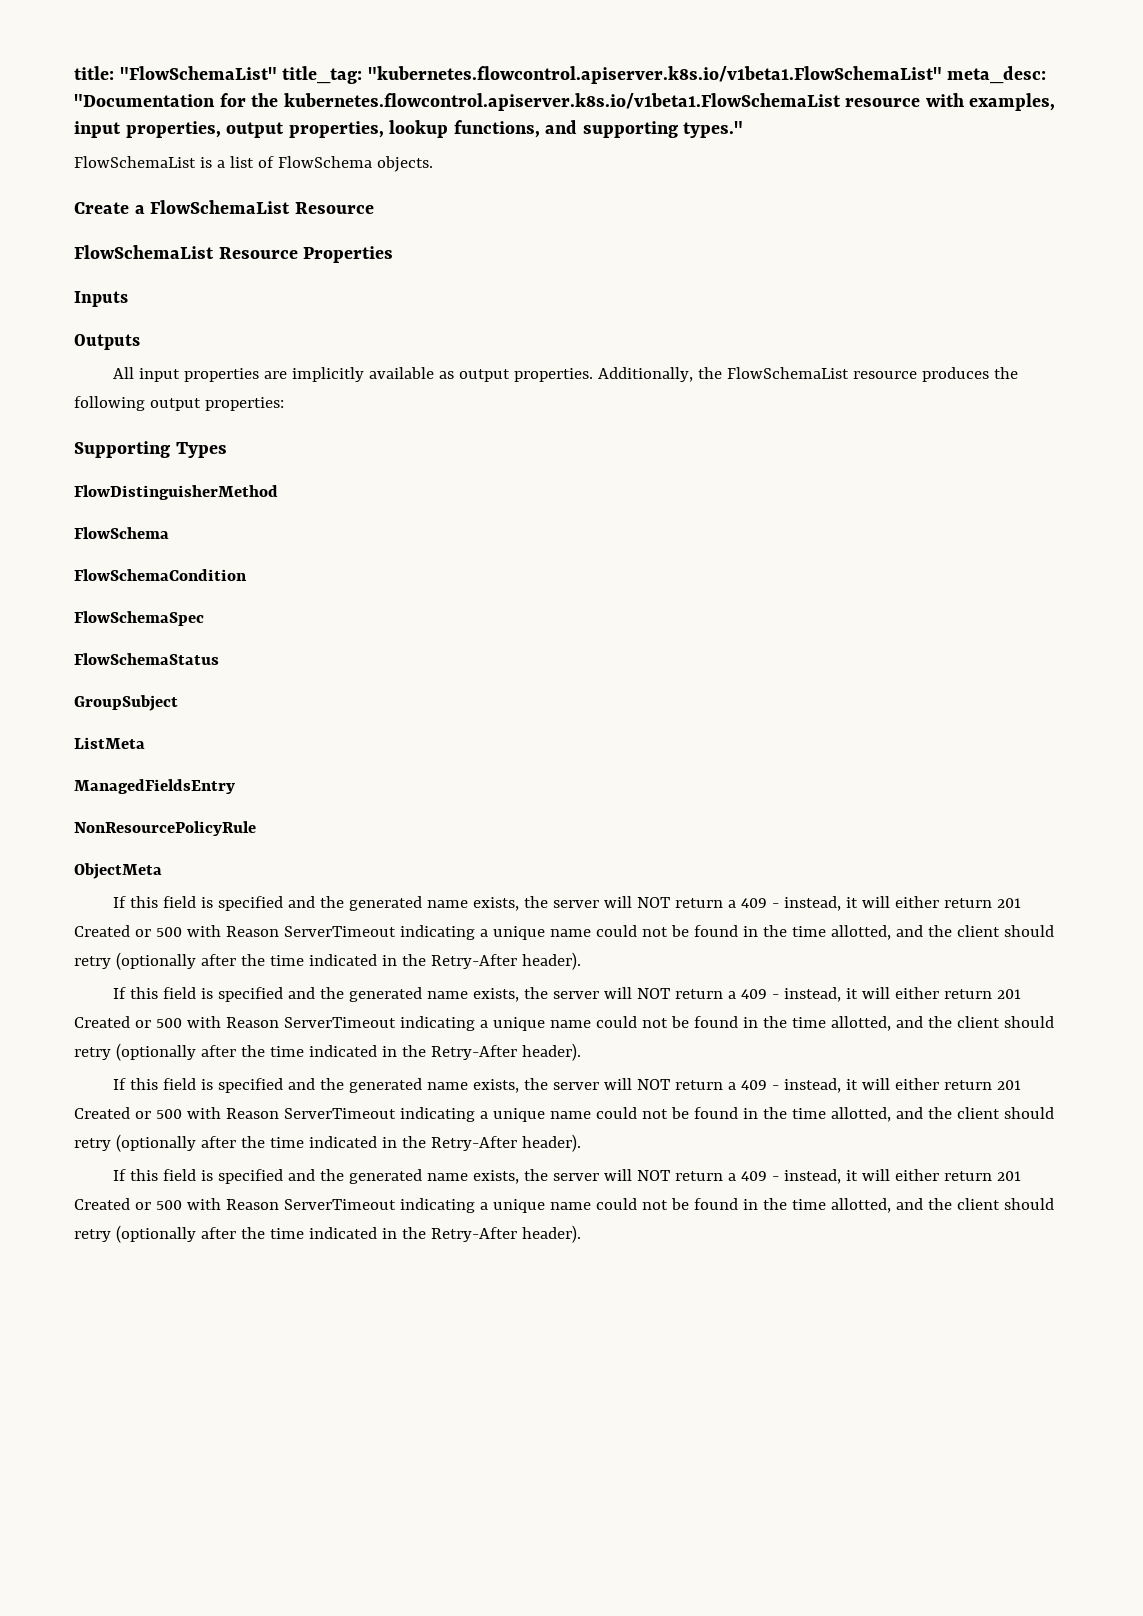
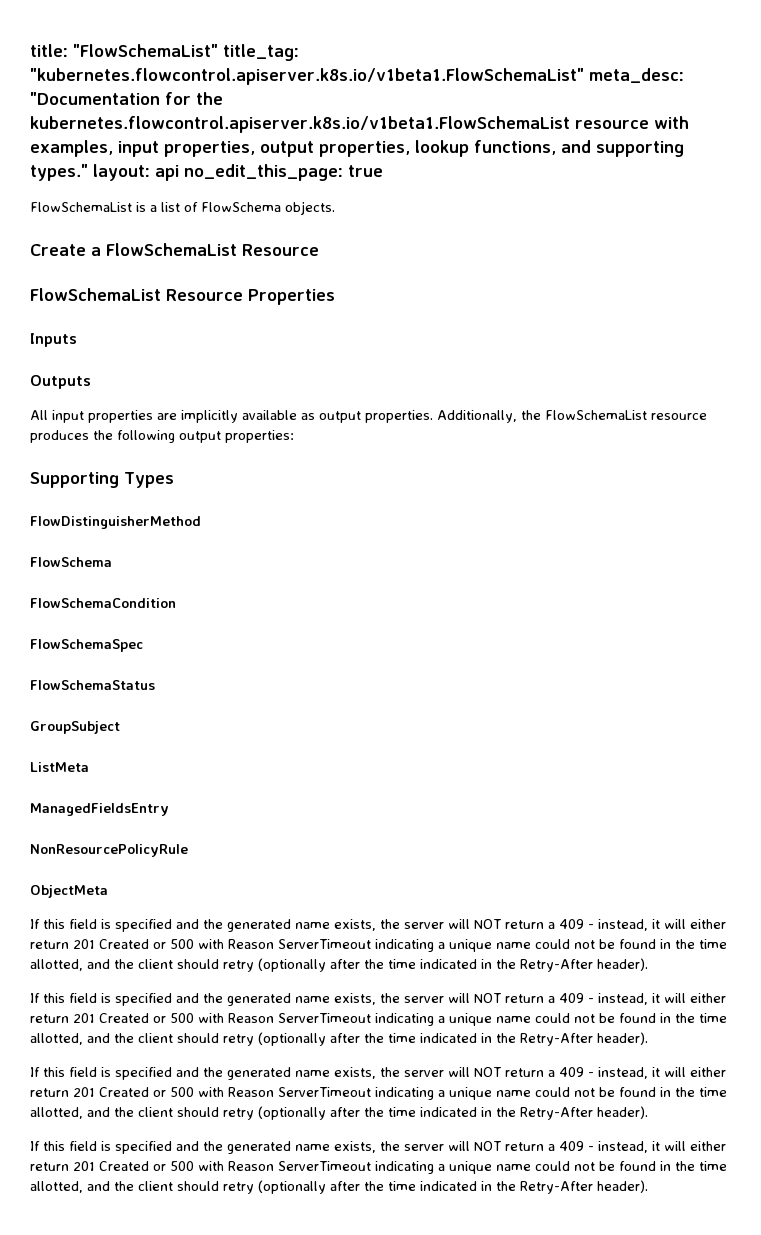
(744, 129) none -> [92,164,383,181] layout: api no_edit_this_page: true

